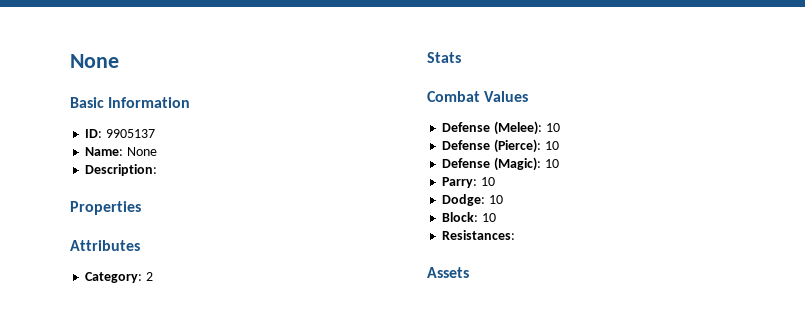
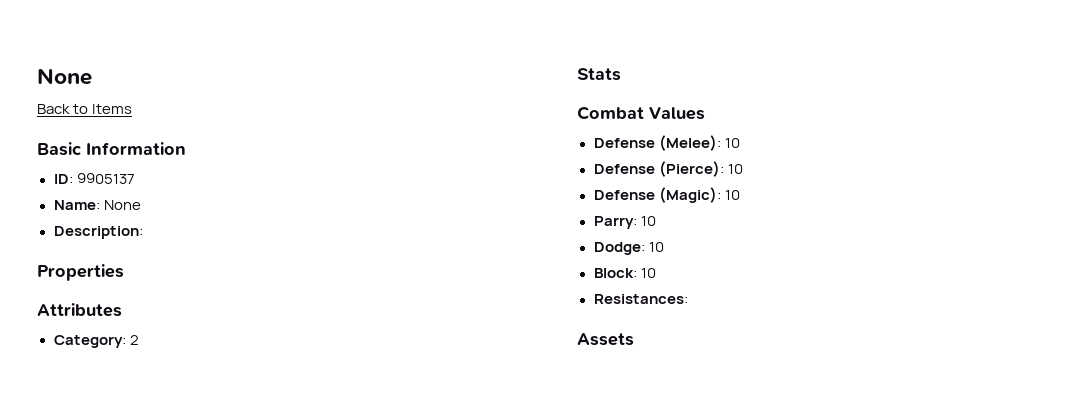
[70,54,119,68] None -> [37,68,92,85] [37,104,133,114] None // Back to Items

